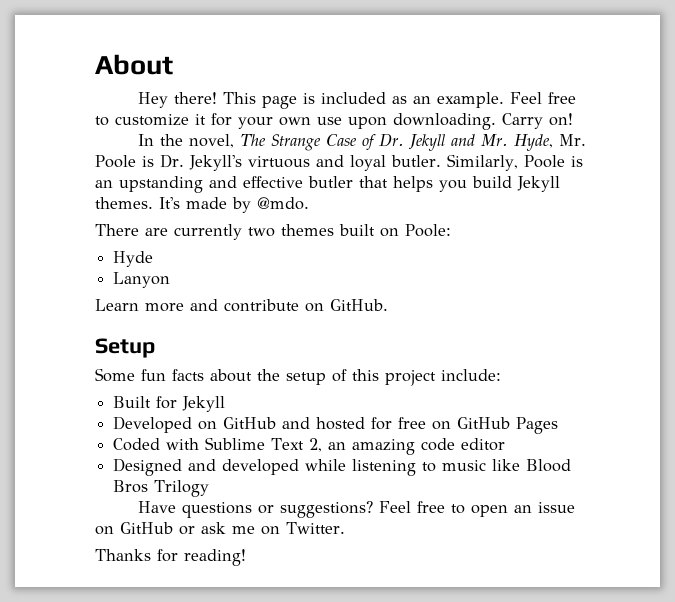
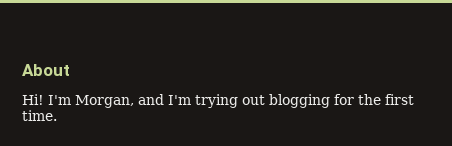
[137,92,576,109] [95,113,573,130] [137,133,586,151] [95,154,583,171] [95,176,560,193] [95,197,309,213] [95,224,451,240] [113,251,154,267] [113,272,171,288] [95,299,388,312] [95,338,155,358] [95,368,501,386] [113,396,226,412] [113,416,559,434] [113,437,506,455] [113,458,572,476] [113,480,210,497] [137,501,575,518] [95,522,345,535] [95,549,246,566] Hey there! This page is included as an example. Feel free to customize it for your own use upon downloading. Carry on! // In the novel, The Strange Case of Dr. Jekyll and Mr. Hyde, Mr. Poole is Dr. Jekyll's virtuous and loyal butler. Similarly, Poole is an upstanding and effective butler that helps you build Jekyll themes. It's made by @mdo. // There are currently two themes built on Poole: // Hyde // Lanyon // Learn more and contribute on GitHub. // Setup // Some fun facts about the setup of this project include: // Built for Jekyll // Developed on GitHub and hosted for free on GitHub Pages // Coded with Sublime Text 2, an amazing code editor // Designed and developed while listening to music like Blood Bros Trilogy // Have questions or suggestions? Feel free to open an issue on GitHub or ask me on Twitter. // Thanks for reading! -> [22,94,414,108] [22,110,57,121] Hi! I'm Morgan, and I'm trying out blogging for the first time.

